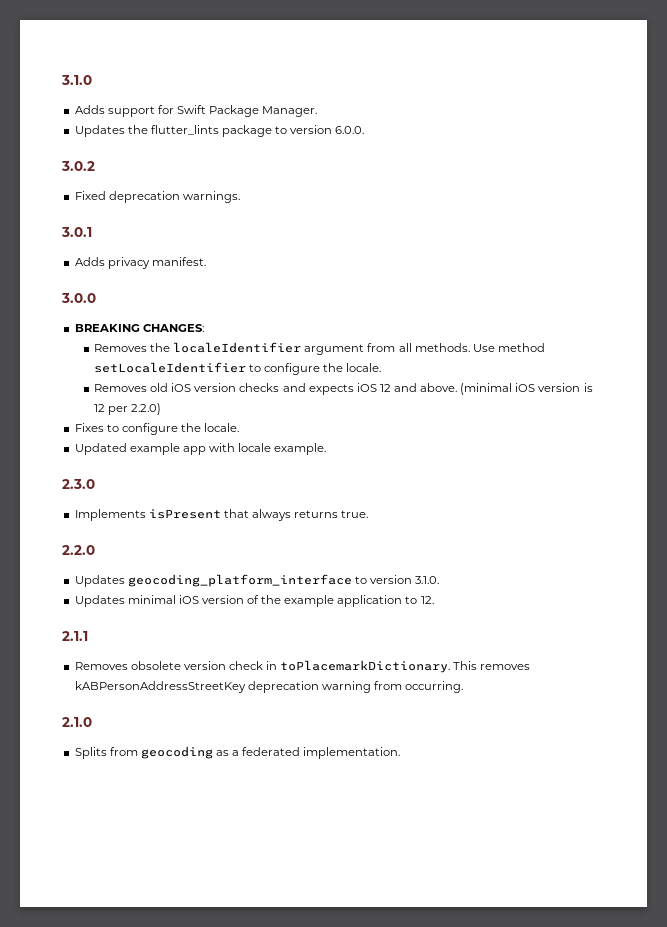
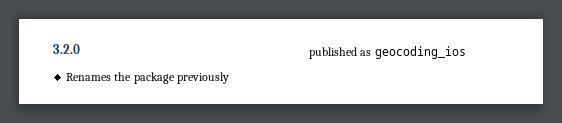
[61,75,92,85] [74,105,318,117] [74,125,365,137] [61,161,95,171] [74,191,240,203] [61,227,92,237] [74,257,206,269] [61,293,96,303] [74,324,204,332] [94,342,545,355] [94,362,382,375] [94,383,593,395] [94,403,162,415] [74,423,240,435] [74,443,327,455] [62,479,95,489] [74,509,369,521] [62,545,95,555] [74,574,440,587] [74,595,434,607] [62,631,88,641] [74,660,531,673] [74,681,464,693] [62,717,92,727] [74,746,401,759] 3.1.0 // Adds support for Swift Package Manager. // Updates the flutter_lints package to version 6.0.0. // 3.0.2 // Fixed deprecation warnings. // 3.0.1 // Adds privacy manifest. // 3.0.0 // BREAKING CHANGES: // Removes the localeIdentifier argument from all methods. Use method setLocaleIdentifier to configure the locale. // Removes old iOS version checks and expects iOS 12 and above. (minimal iOS version is 12 per 2.2.0) // Fixes to configure the locale. // Updated example app with locale example. // 2.3.0 // Implements isPresent that always returns true. // 2.2.0 // Updates geocoding_platform_interface to version 3.1.0. // Updates minimal iOS version of the example application to 12. // 2.1.1 // Removes obsolete version check in toPlacemarkDictionary. This removes kABPersonAddressStreetKey deprecation warning from occurring. // 2.1.0 // Splits from geocoding as a federated implementation. -> [53,44,80,54] [66,72,229,84] [309,46,466,59] 3.2.0 // Renames the package previously published as geocoding_ios

